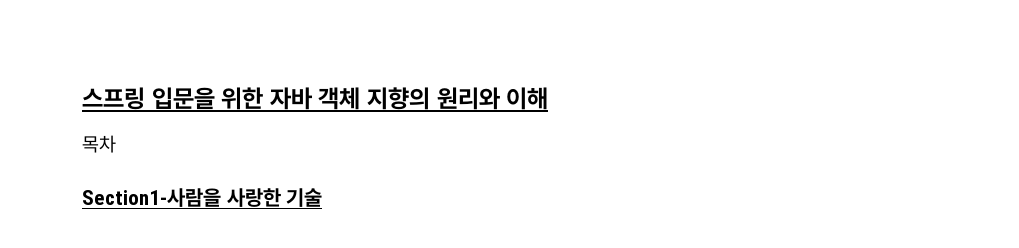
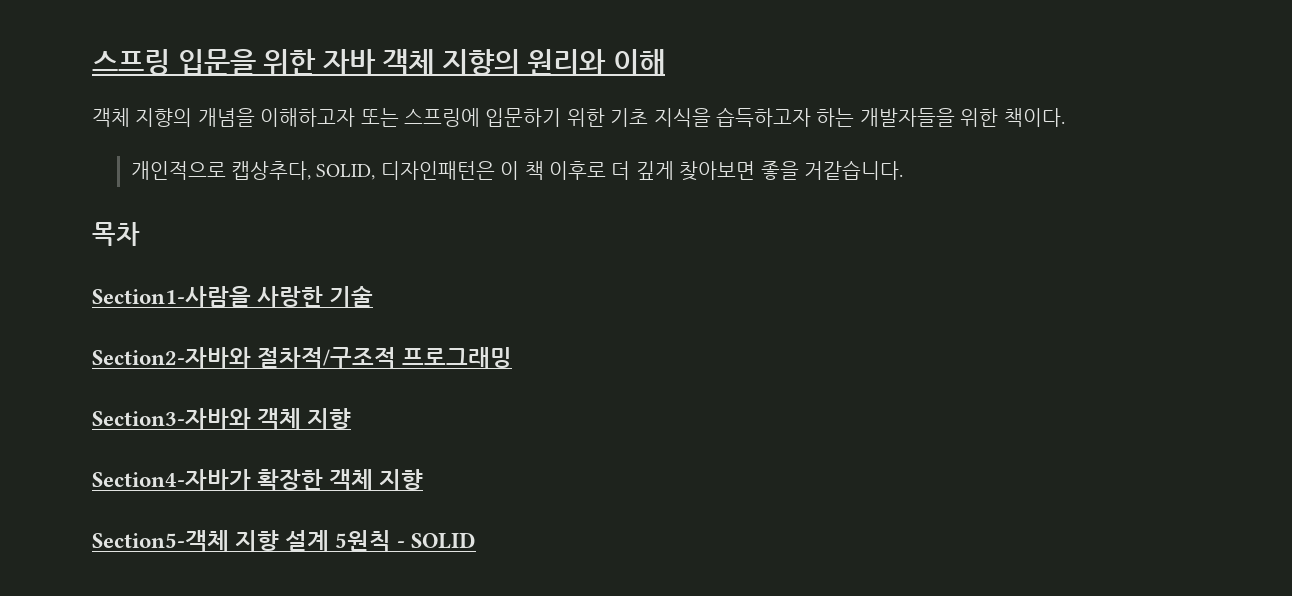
[82,135,116,153] [82,188,323,207] 목차 // Section1-사람을 사랑한 기술 -> [92,107,1065,127] [130,160,904,181] [92,222,140,246] [92,286,374,307] [92,347,513,368] [92,408,352,429] [92,469,424,490] [92,530,477,551] 객체 지향의 개념을 이해하고자 또는 스프링에 입문하기 위한 기초 지식을 습득하고자 하는 개발자들을 위한 책이다. // 개인적으로 캡상추다, SOLID, 디자인패턴은 이 책 이후로 더 깊게 찾아보면 좋을 거같습니다. // 목차 // Section1-사람을 사랑한 기술 // Section2-자바와 절차적/구조적 프로그래밍 // Section3-자바와 객체 지향 // Section4-자바가 확장한 객체 지향 // Section5-객체 지향 설계 5원칙 - SOLID

